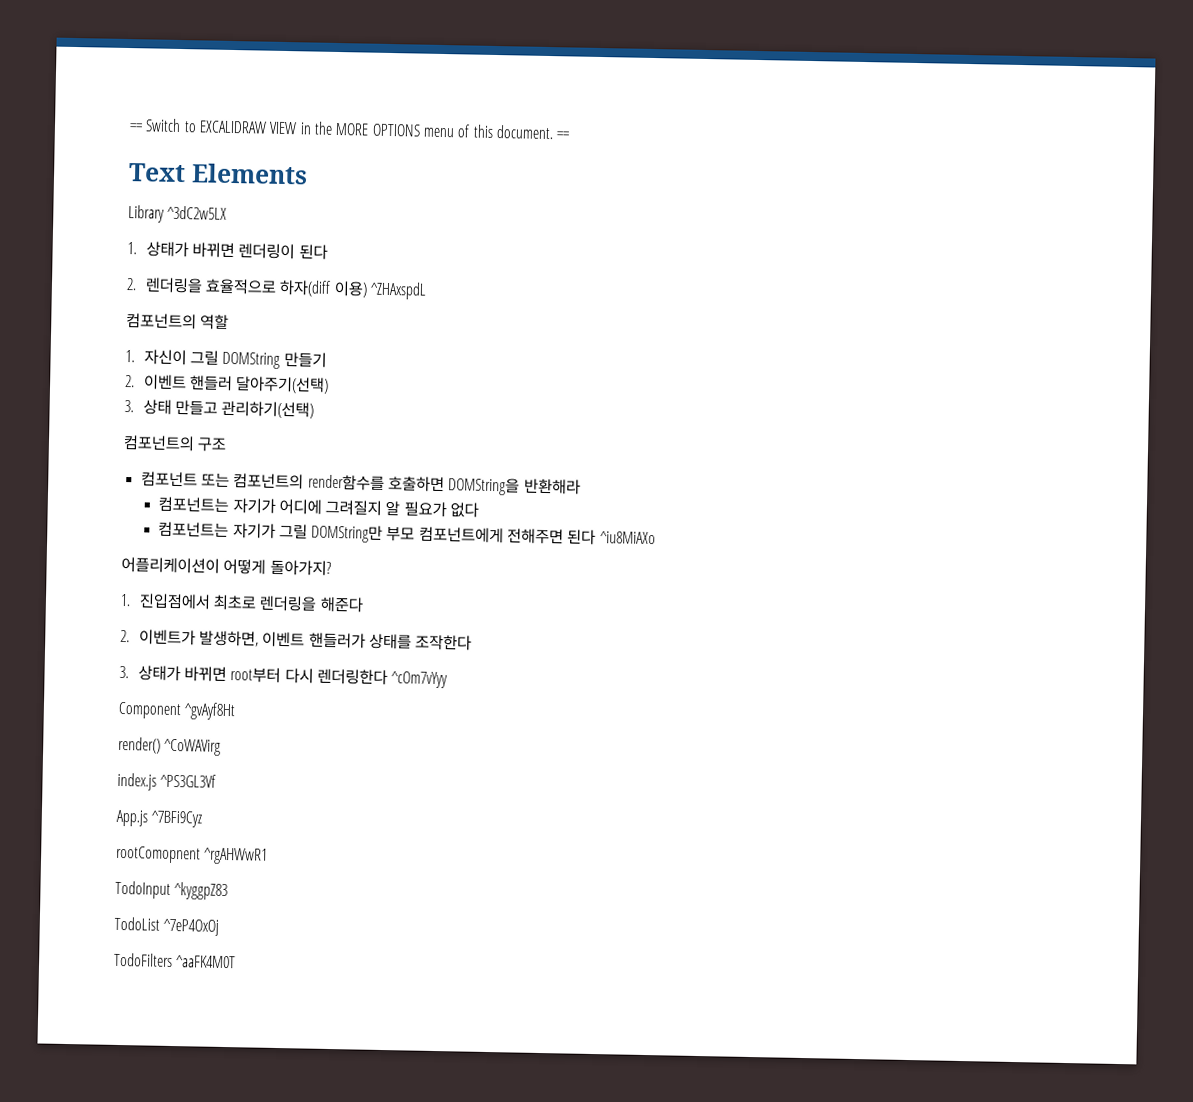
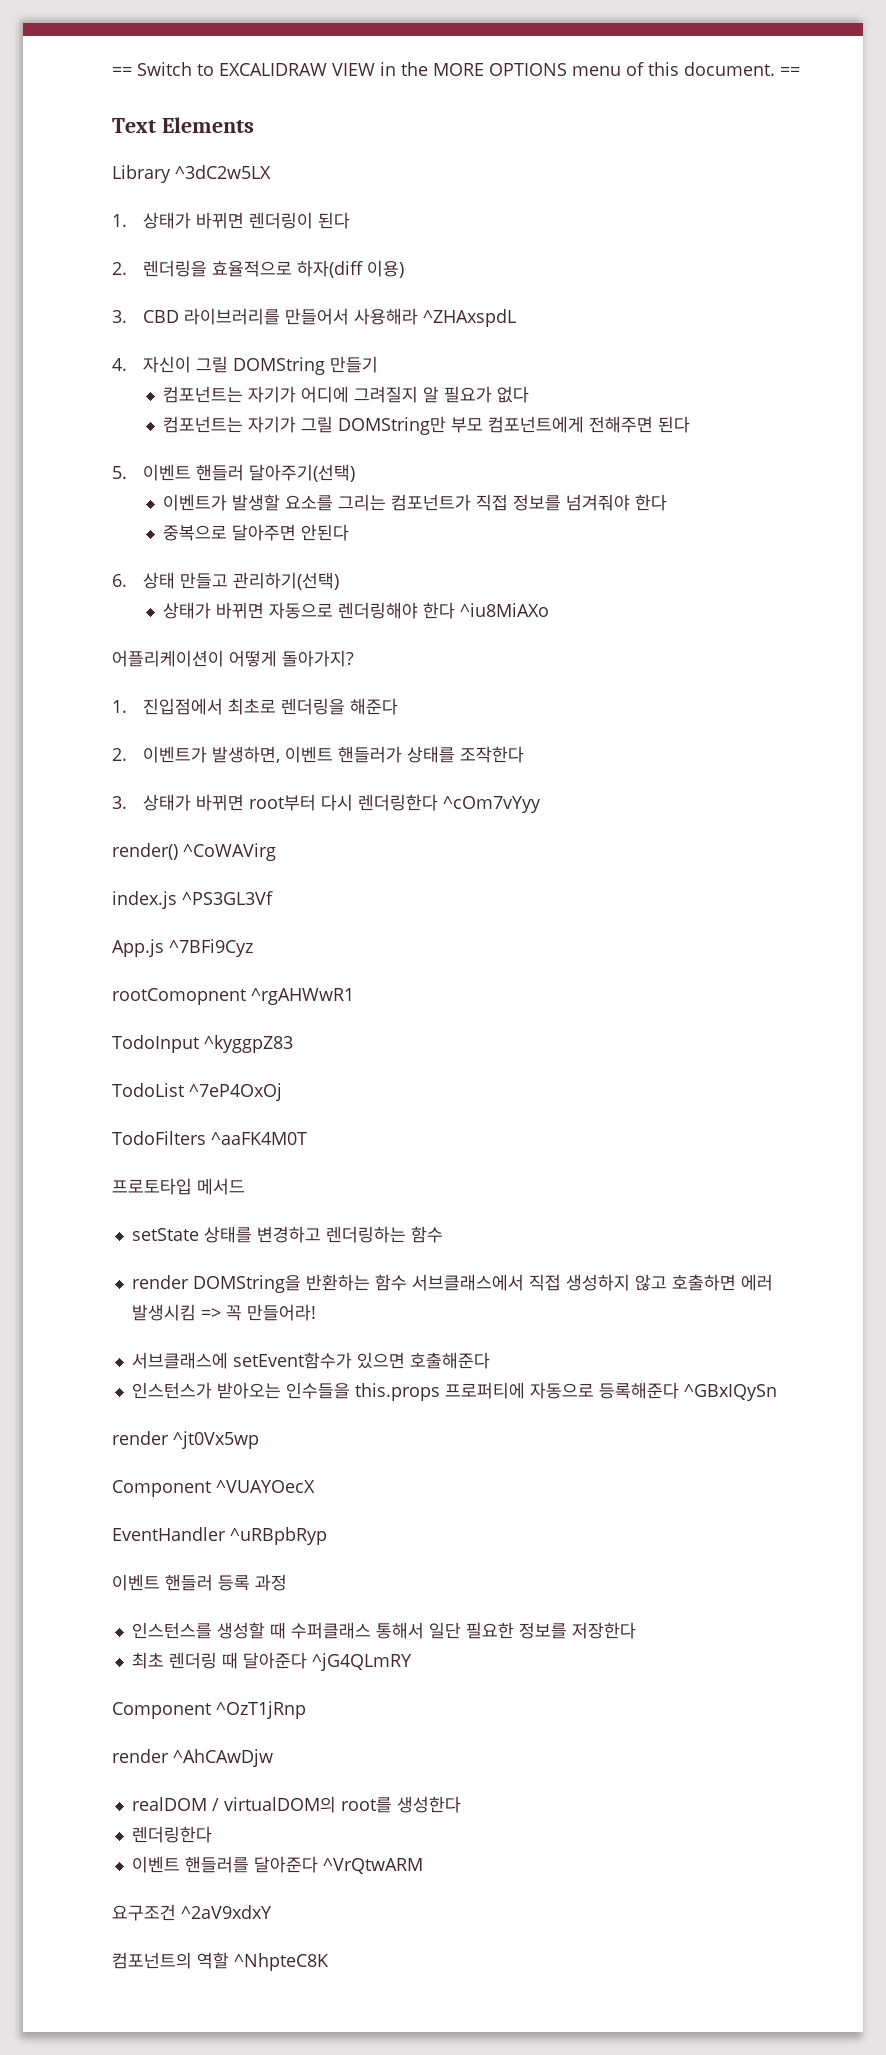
[369,281,427,300] [126,313,230,330] [125,349,327,369] [125,374,330,394] [124,399,315,419] [123,434,228,452] [140,471,581,496] ^ZHAxspdL // 컴포넌트의 역할 // 1. 자신이 그릴 DOMString 만들기 // 2. 이벤트 핸들러 달아주기(선택) // 3. 상태 만들고 관리하기(선택) // 컴포넌트의 구조 // 컴포넌트 또는 컴포넌트의 render함수를 호출하면 DOMString을 반환해라 -> [112,308,517,327] [112,356,379,375] // 3. CBD 라이브러리를 만들어서 사용해라 ^ZHAxspdL // 4. 자신이 그릴 DOMString 만들기
(597, 537) none -> [112,464,356,482] [163,494,668,511] [163,524,350,541] [112,572,340,590] [163,602,456,619] // 5. 이벤트 핸들러 달아주기(선택) // 이벤트가 발생할 요소를 그리는 컴포넌트가 직접 정보를 넘겨줘야 한다 // 중복으로 달아주면 안된다 // 6. 상태 만들고 관리하기(선택) // 상태가 바뀌면 자동으로 렌더링해야 한다
[118,701,237,721] // Component ^gvAyf8Ht -> (542, 804) none
(237, 962) none -> [112,1178,245,1195] [131,1226,443,1243] [131,1274,773,1293] [131,1304,316,1321] [131,1352,490,1369] [131,1382,777,1401] [112,1431,259,1449] [112,1480,315,1497] [112,1527,327,1545] [112,1574,287,1591] [131,1622,636,1639] [131,1652,412,1671] [112,1701,306,1719] [112,1749,273,1767] [131,1796,461,1813] [131,1826,212,1843] [131,1856,423,1874] [112,1904,272,1921] [112,1952,329,1971] // 프로토타입 메서드 // setState 상태를 변경하고 렌더링하는 함수 // render DOMString을 반환하는 함수 서브클래스에서 직접 생성하지 않고 호출하면 에러 발생시킴 => 꼭 만들어라! // 서브클래스에 setEvent함수가 있으면 호출해준다 // 인스턴스가 받아오는 인수들을 this.props 프로퍼티에 자동으로 등록해준다 ^GBxIQySn // render ^jt0Vx5wp // Component ^VUAYOecX // EventHandler ^uRBpbRyp // 이벤트 핸들러 등록 과정 // 인스턴스를 생성할 때 수퍼클래스 통해서 일단 필요한 정보를 저장한다 // 최초 렌더링 때 달아준다 ^jG4QLmRY // Component ^OzT1jRnp // render ^AhCAwDjw // realDOM / virtualDOM의 root를 생성한다 // 렌더링한다 // 이벤트 핸들러를 달아준다 ^VrQtwARM // 요구조건 ^2aV9xdxY // 컴포넌트의 역할 ^NhpteC8K

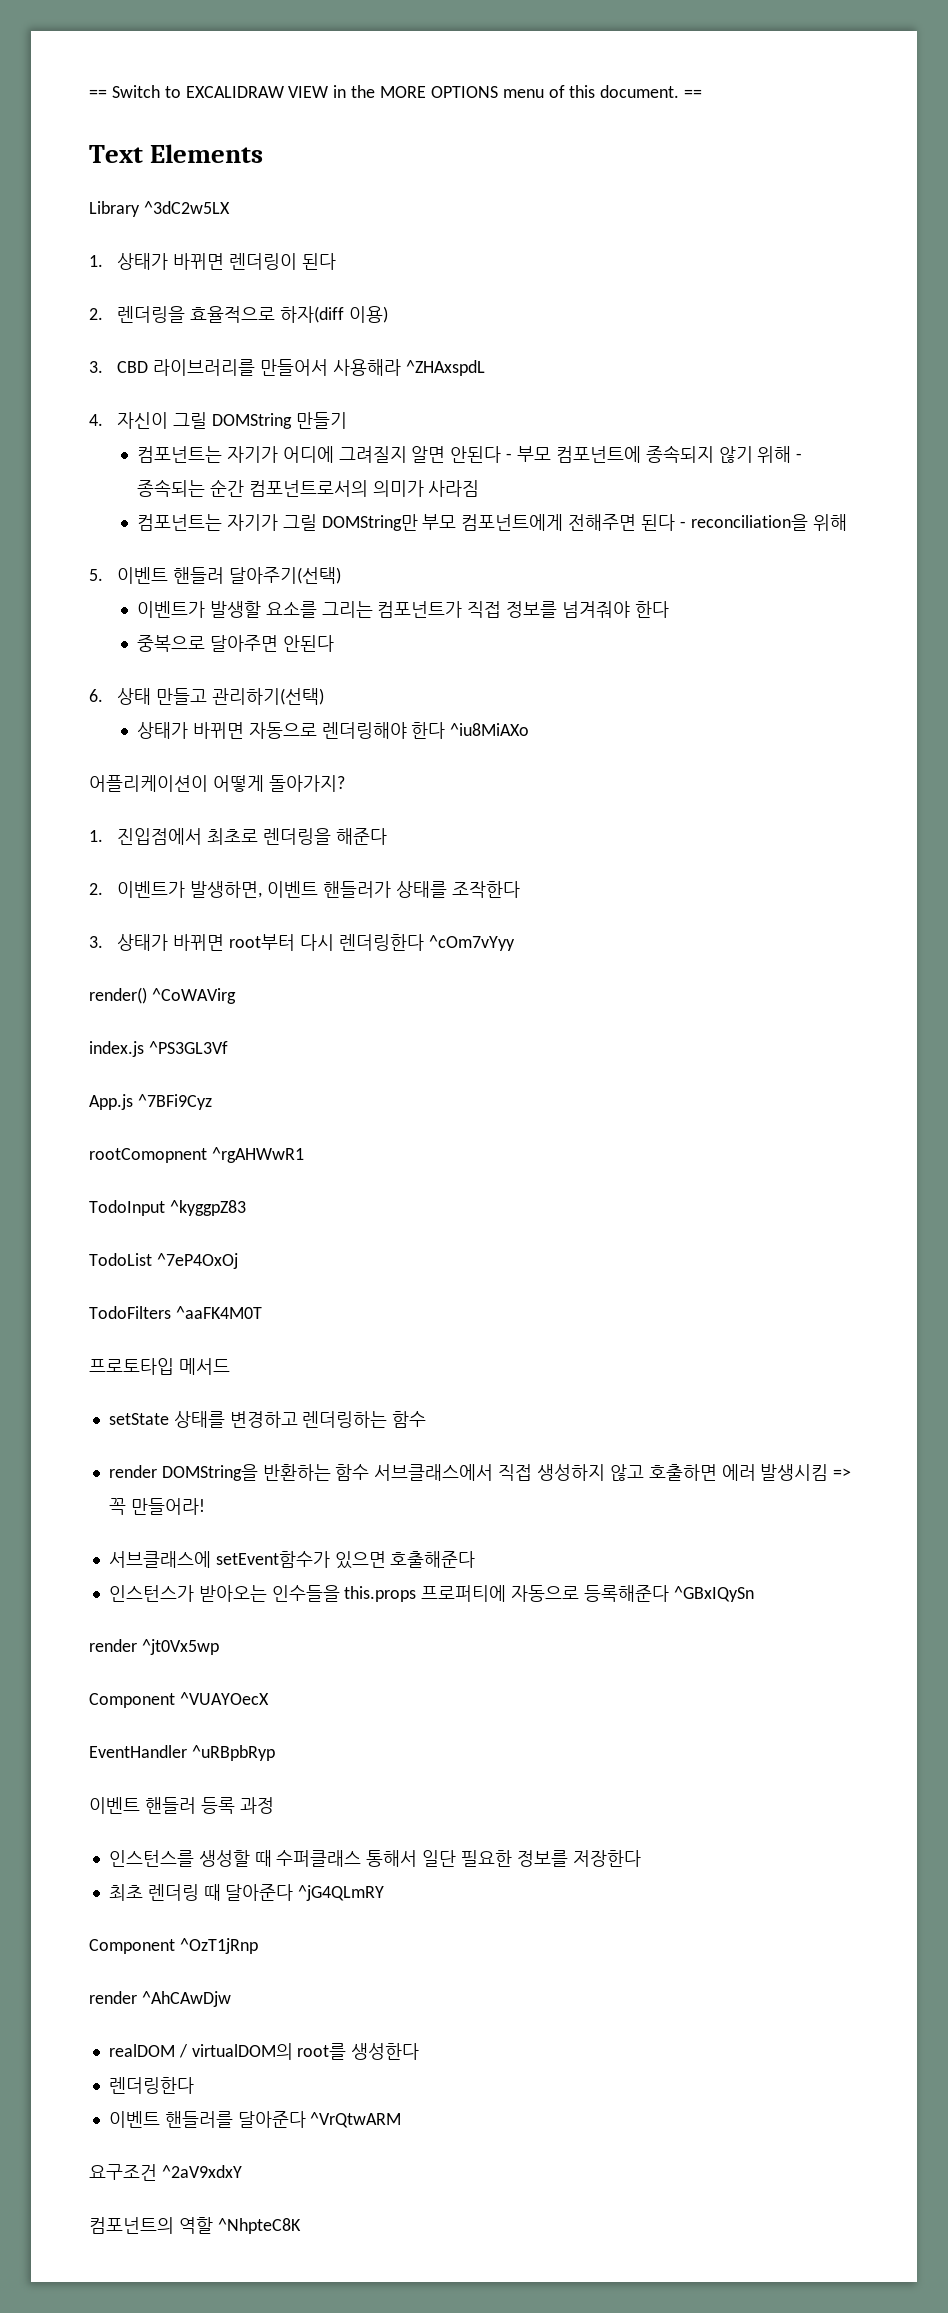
[423,386,530,403] 알 필요가 없다 -> [411,445,803,463] [136,479,480,497] 알면 안된다 - 부모 컴포넌트에 종속되지 않기 위해 - 종속되는 순간 컴포넌트로서의 의미가 사라짐
(691, 424) none -> [679,514,847,531] - reconciliation을 위해

